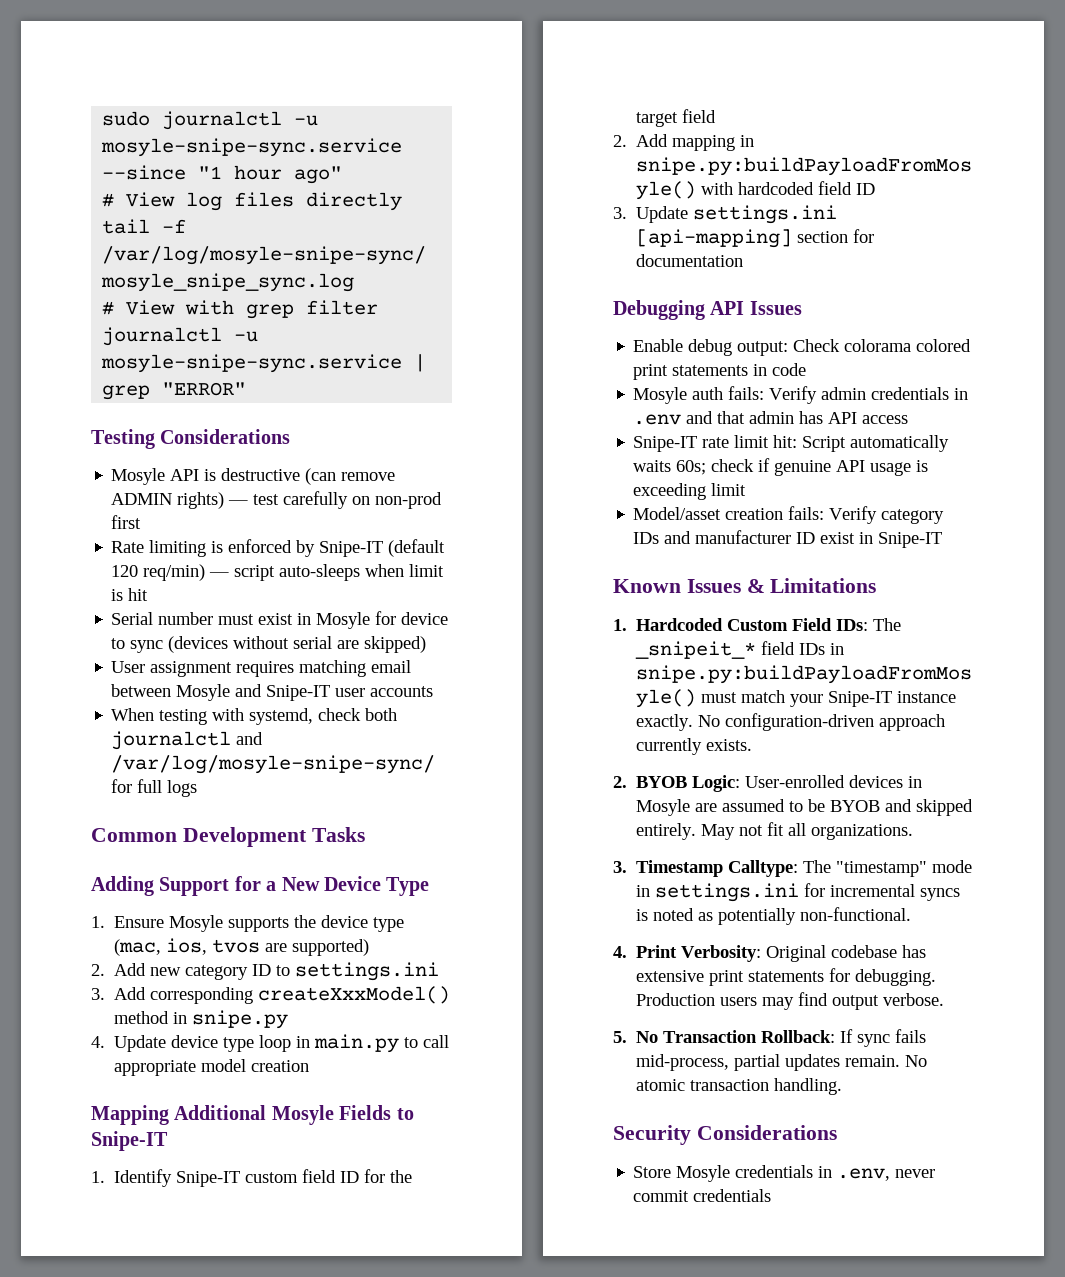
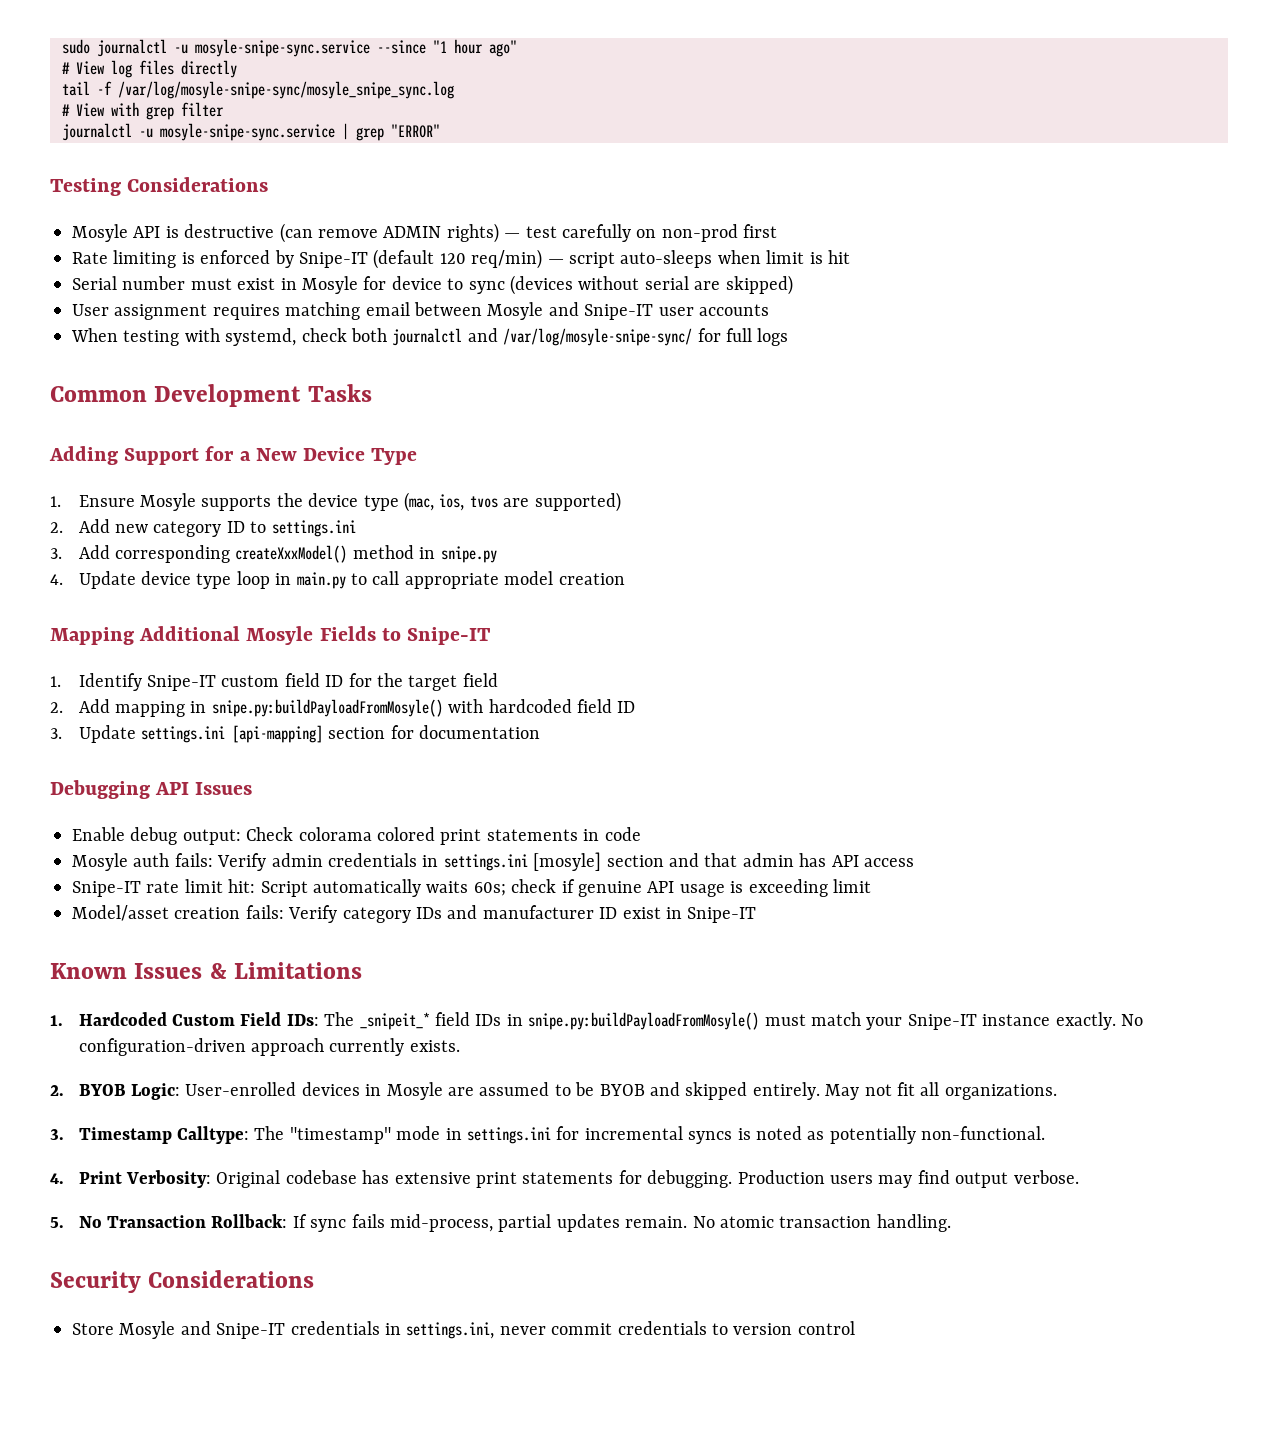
[633,414,682,425] .env -> [443,852,664,871] settings.ini [mosyle] section
[735,1165,891,1181] credentials in .env, -> [180,1321,495,1339] and Snipe-IT credentials in settings.ini,
(772, 1195) none -> [711,1321,855,1335] to version control

